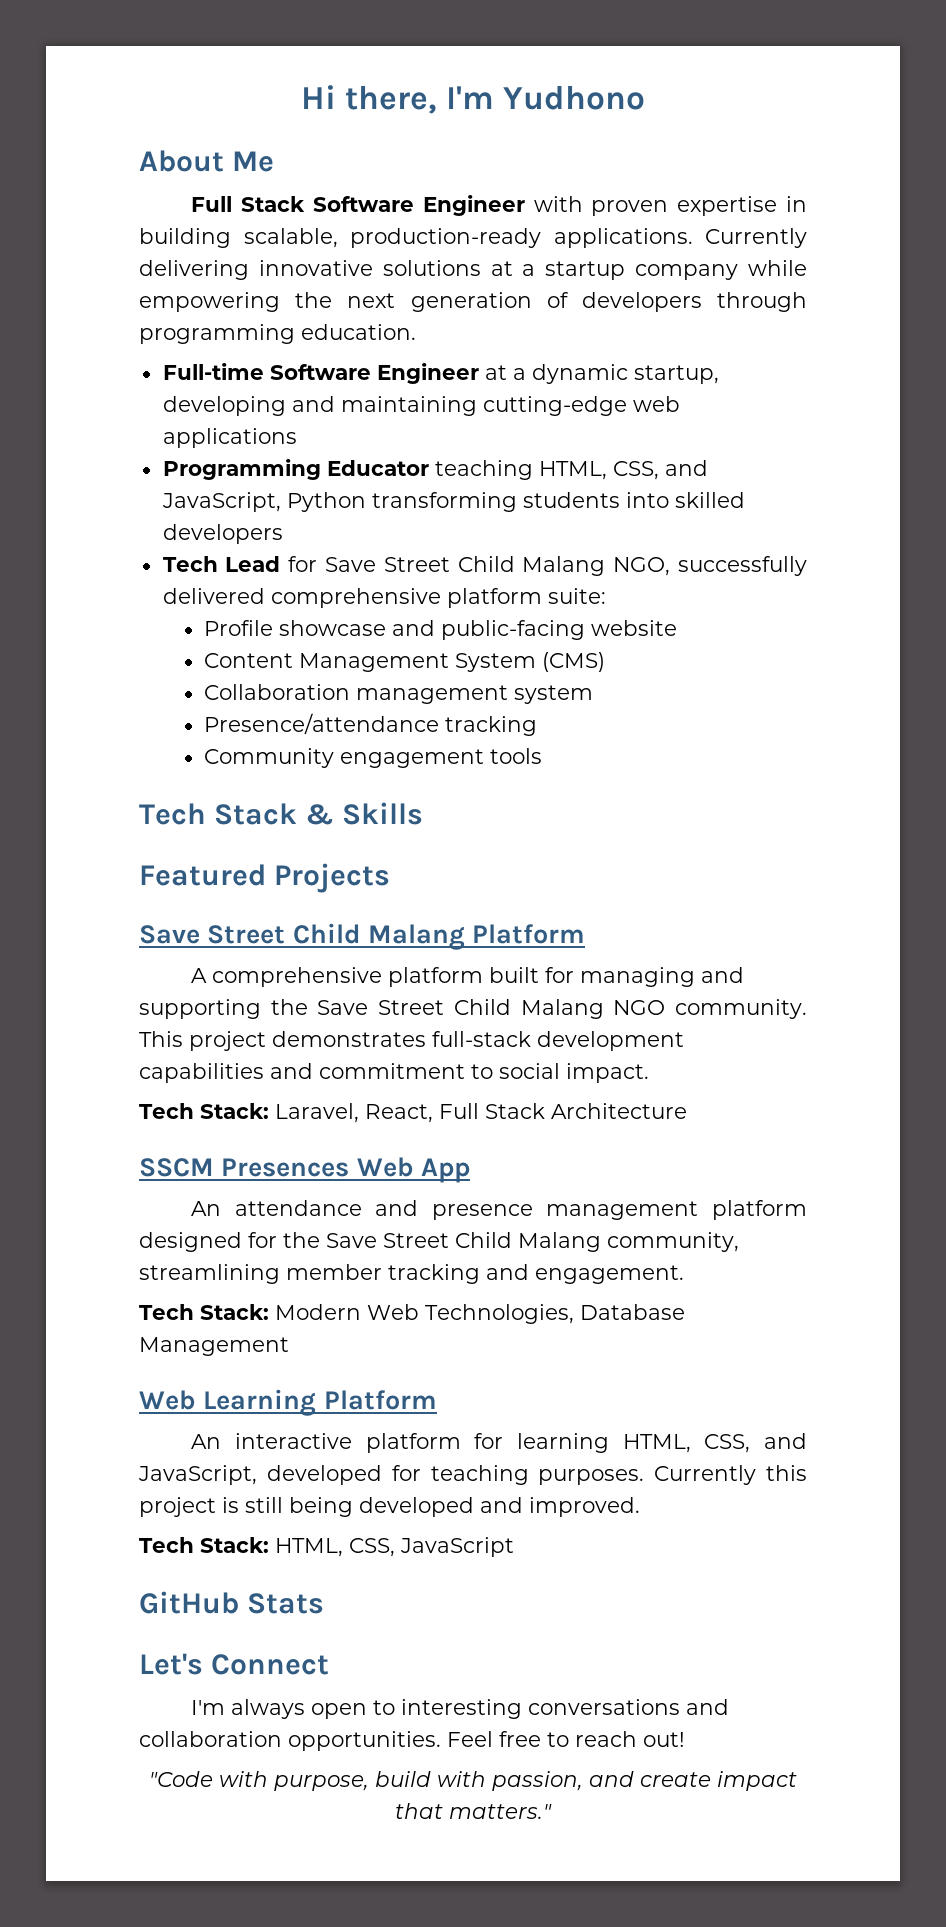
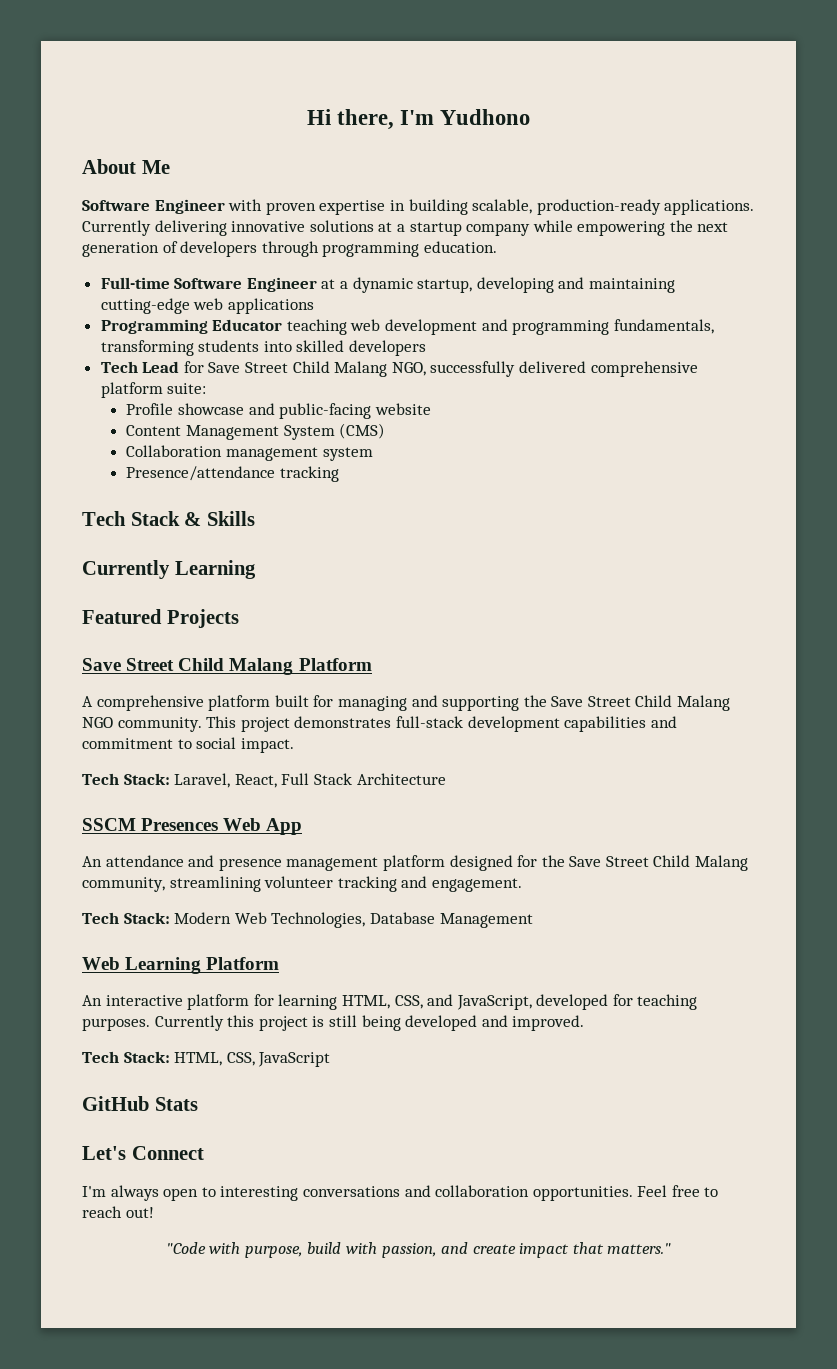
[191,196,306,212] Full Stack -> (170, 167) none
[538,460,708,480] [161,492,366,512] HTML, CSS, and JavaScript, Python -> [350,319,714,335] web development and programming fundamentals,
[203,748,542,768] // Community engagement tools -> (340, 474) none
(424, 813) none -> [82,560,256,579] // Currently Learning
[286,1264,382,1280] member -> [264,876,334,888] volunteer

